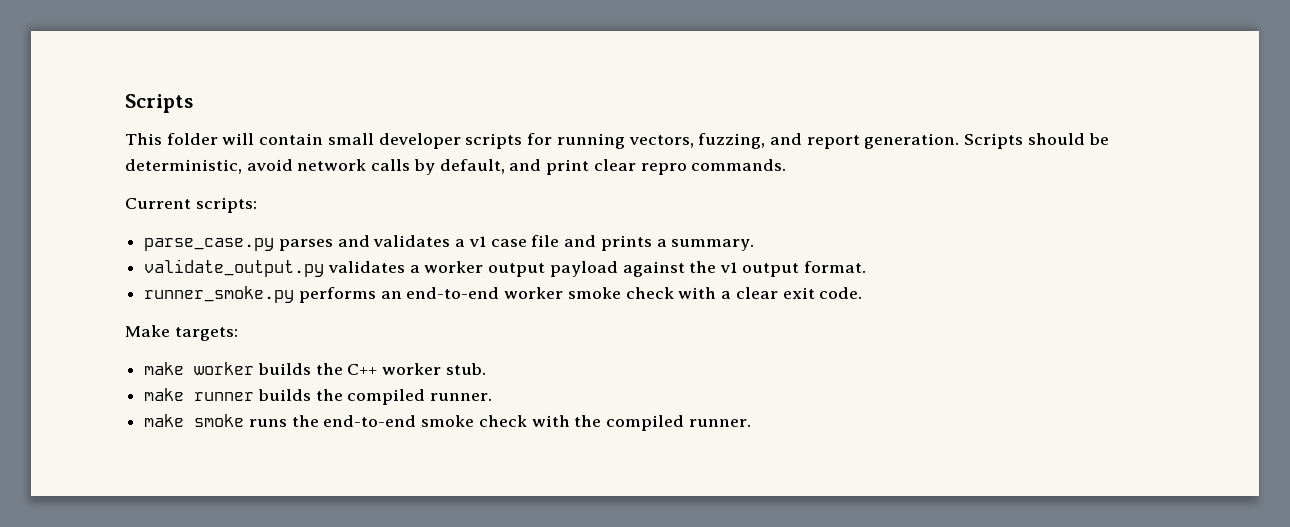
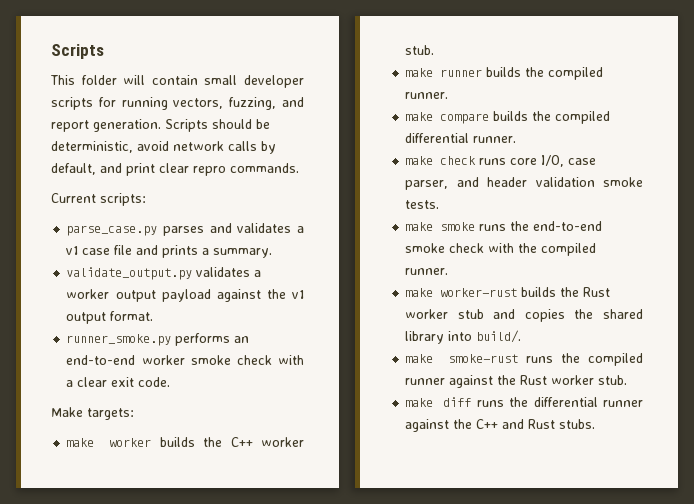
(493, 397) none -> [405,111,611,124] [405,133,517,143] [405,155,597,167] [405,177,643,190] [405,200,440,209] // make compare builds the compiled differential runner. // make check runs core I/O, case parser, and header validation smoke tests.
(751, 423) none -> [405,287,611,297] [405,309,643,322] [405,330,522,344] [405,353,643,366] [405,375,628,388] [405,397,643,407] [405,419,596,432] // make worker-rust builds the Rust worker stub and copies the shared library into build/. // make smoke-rust runs the compiled runner against the Rust worker stub. // make diff runs the differential runner against the C++ and Rust stubs.

